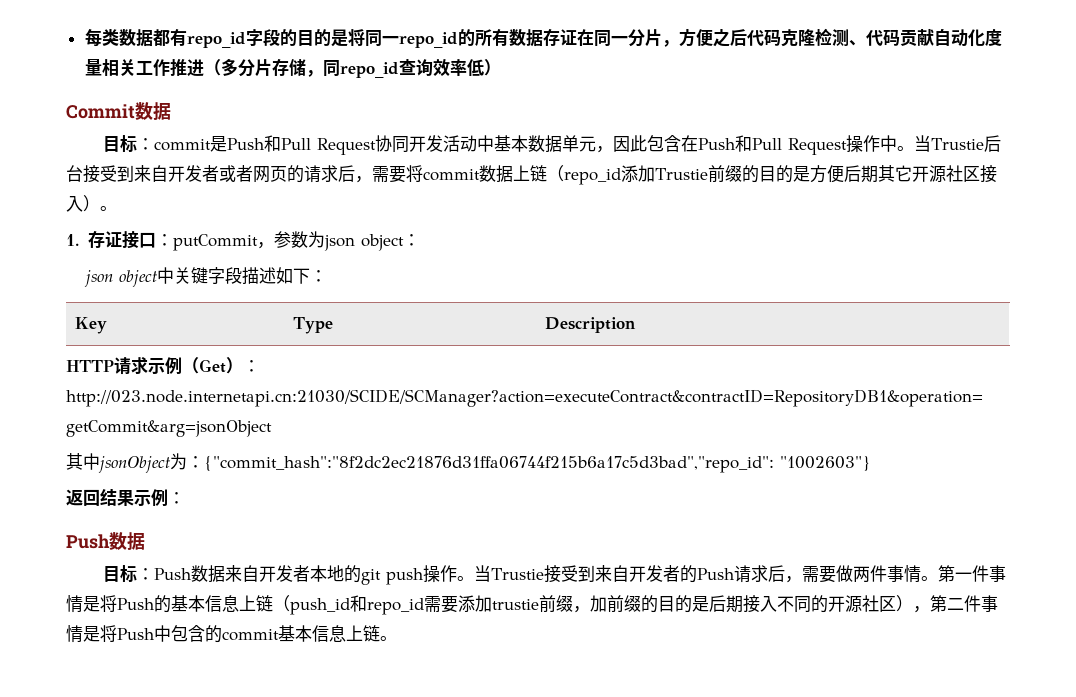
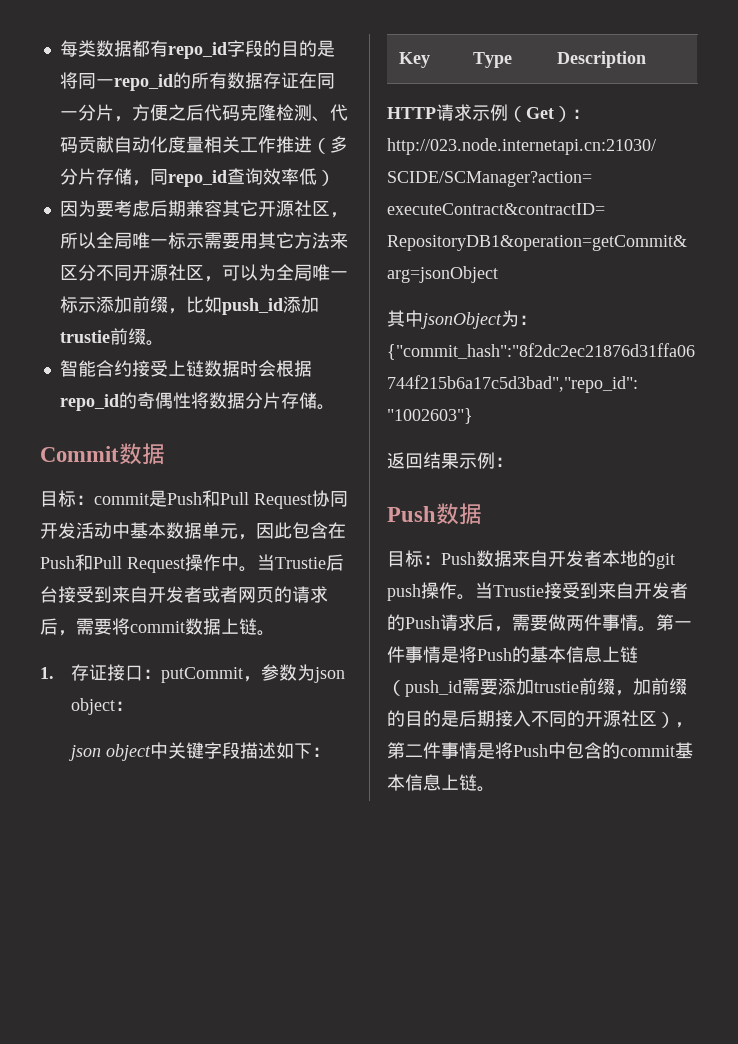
(501, 67) none -> [59,200,348,218] [59,232,348,249] [59,264,348,282] [59,296,319,315] [59,328,164,346] [59,360,312,377] [59,392,335,411] // 因为要考虑后期兼容其它开源社区，所以全局唯一标示需要用其它方法来区分不同开源社区，可以为全局唯一标示添加前缀，比如push_id添加trustie前缀。 // 智能合约接受上链数据时会根据repo_id的奇偶性将数据分片存储。
[547,165,997,185] [66,195,100,212] （repo_id添加Trustie前缀的目的是方便后期其它开源社区接入） -> (257, 626) none
[350,595,424,615] 和repo_id -> (462, 688) none

